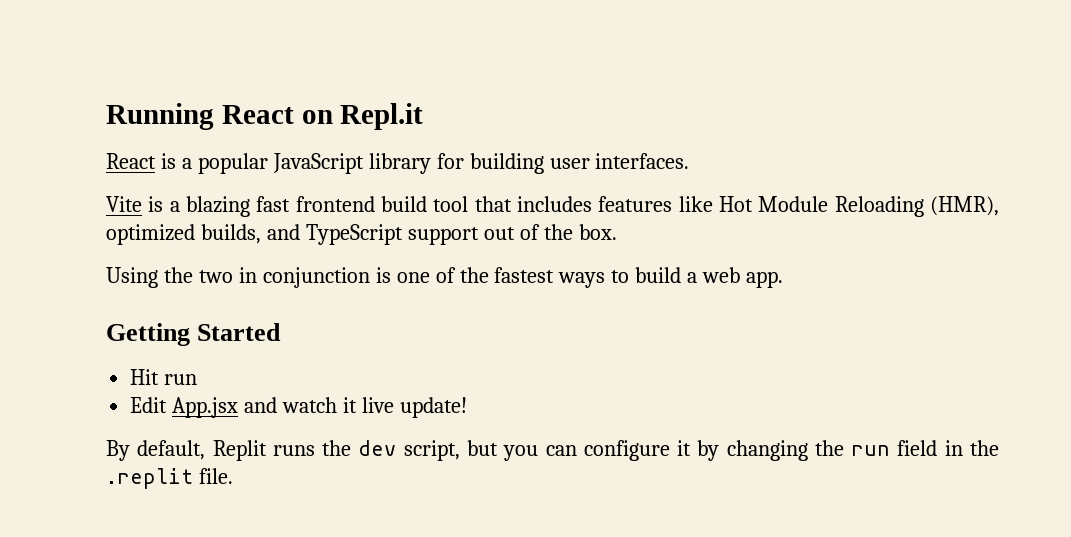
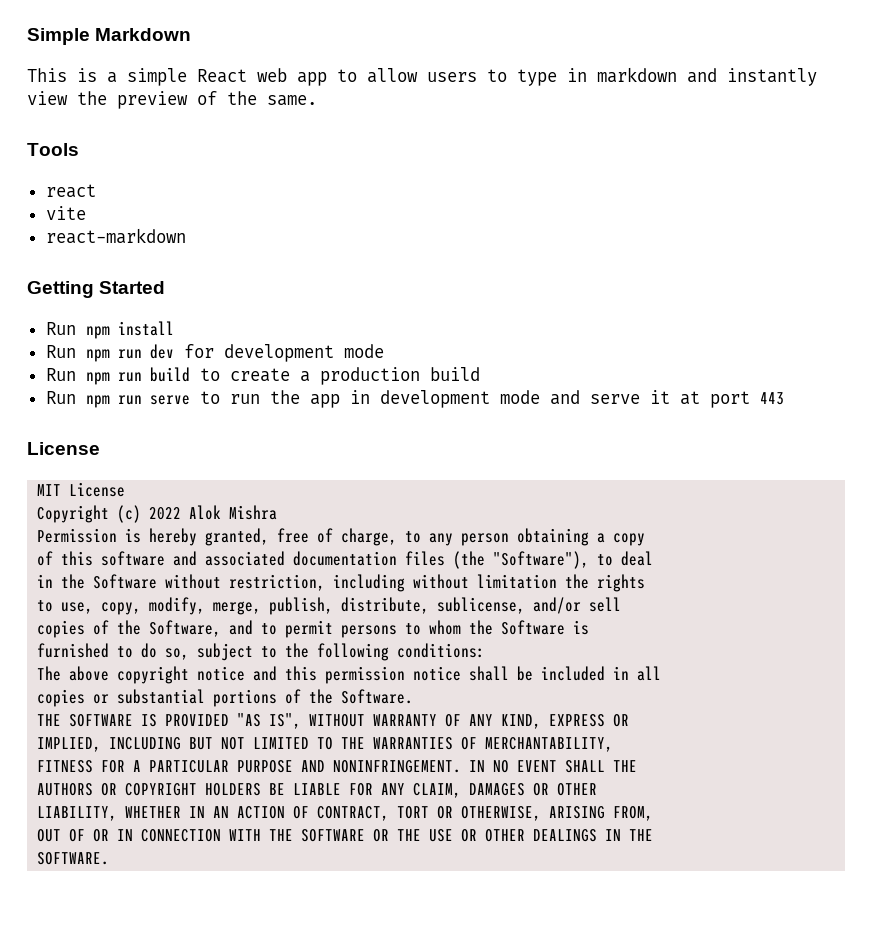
[106,103,424,130] [106,153,690,174] [106,196,1000,217] [106,224,617,245] [106,267,784,288] [106,323,282,346] [130,369,198,385] [130,397,467,418] [106,440,1000,461] [106,468,233,489] Running React on Repl.it // React is a popular JavaScript library for building user interfaces. // Vite is a blazing fast frontend build tool that includes features like Hot Module Reloading (HMR), optimized builds, and TypeScript support out of the box. // Using the two in conjunction is one of the fastest ways to build a web app. // Getting Started // Hit run // Edit App.jsx and watch it live update! // By default, Replit runs the dev script, but you can configure it by changing the run field in the .replit file. -> [27,28,192,45] [27,67,817,86] [27,91,317,109] [27,143,79,156] [45,184,96,198] [45,206,86,220] [45,228,186,244] [27,281,166,298] [45,321,174,339] [45,344,384,362] [45,367,480,385] [45,390,784,408] [27,442,100,455] [37,482,126,497] [37,505,278,523] [37,528,646,546] [37,551,654,569] [37,574,646,592] [37,597,622,615] [37,620,590,638] [37,643,486,661] [37,666,662,684] [37,689,414,707] [37,713,630,729] [37,737,614,752] [37,760,638,773] [37,783,598,798] [37,806,654,821] [37,829,654,842] [37,852,110,865] Simple Markdown // This is a simple React web app to allow users to type in markdown and instantly view the preview of the same. // Tools // react // vite // react-markdown // Getting Started // Run npm install // Run npm run dev for development mode // Run npm run build to create a production build // Run npm run serve to run the app in development mode and serve it at port 443 // License // MIT License // Copyright (c) 2022 Alok Mishra // Permission is hereby granted, free of charge, to any person obtaining a copy // of this software and associated documentation files (the "Software"), to deal // in the Software without restriction, including without limitation the rights // to use, copy, modify, merge, publish, distribute, sublicense, and/or sell // copies of the Software, and to permit persons to whom the Software is // furnished to do so, subject to the following conditions: // The above copyright notice and this permission notice shall be included in all // copies or substantial portions of the Software. // THE SOFTWARE IS PROVIDED "AS IS", WITHOUT WARRANTY OF ANY KIND, EXPRESS OR // IMPLIED, INCLUDING BUT NOT LIMITED TO THE WARRANTIES OF MERCHANTABILITY, // FITNESS FOR A PARTICULAR PURPOSE AND NONINFRINGEMENT. IN NO EVENT SHALL THE // AUTHORS OR COPYRIGHT HOLDERS BE LIABLE FOR ANY CLAIM, DAMAGES OR OTHER // LIABILITY, WHETHER IN AN ACTION OF CONTRACT, TORT OR OTHERWISE, ARISING FROM, // OUT OF OR IN CONNECTION WITH THE SOFTWARE OR THE USE OR OTHER DEALINGS IN THE // SOFTWARE.

